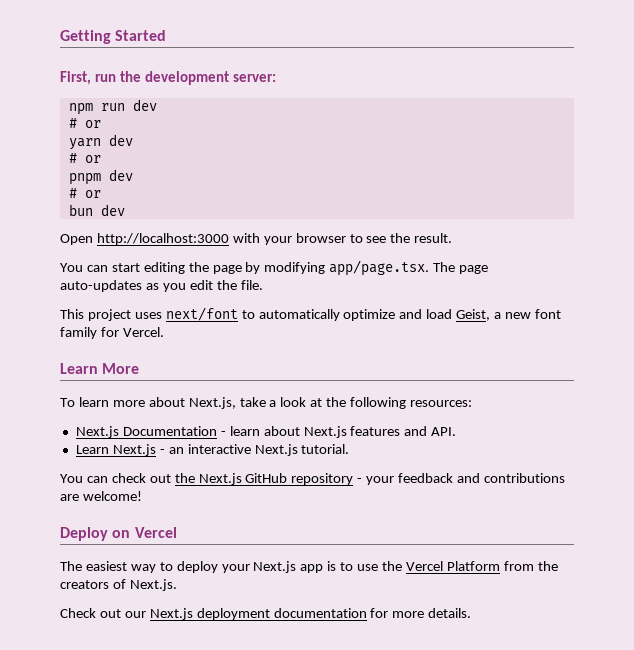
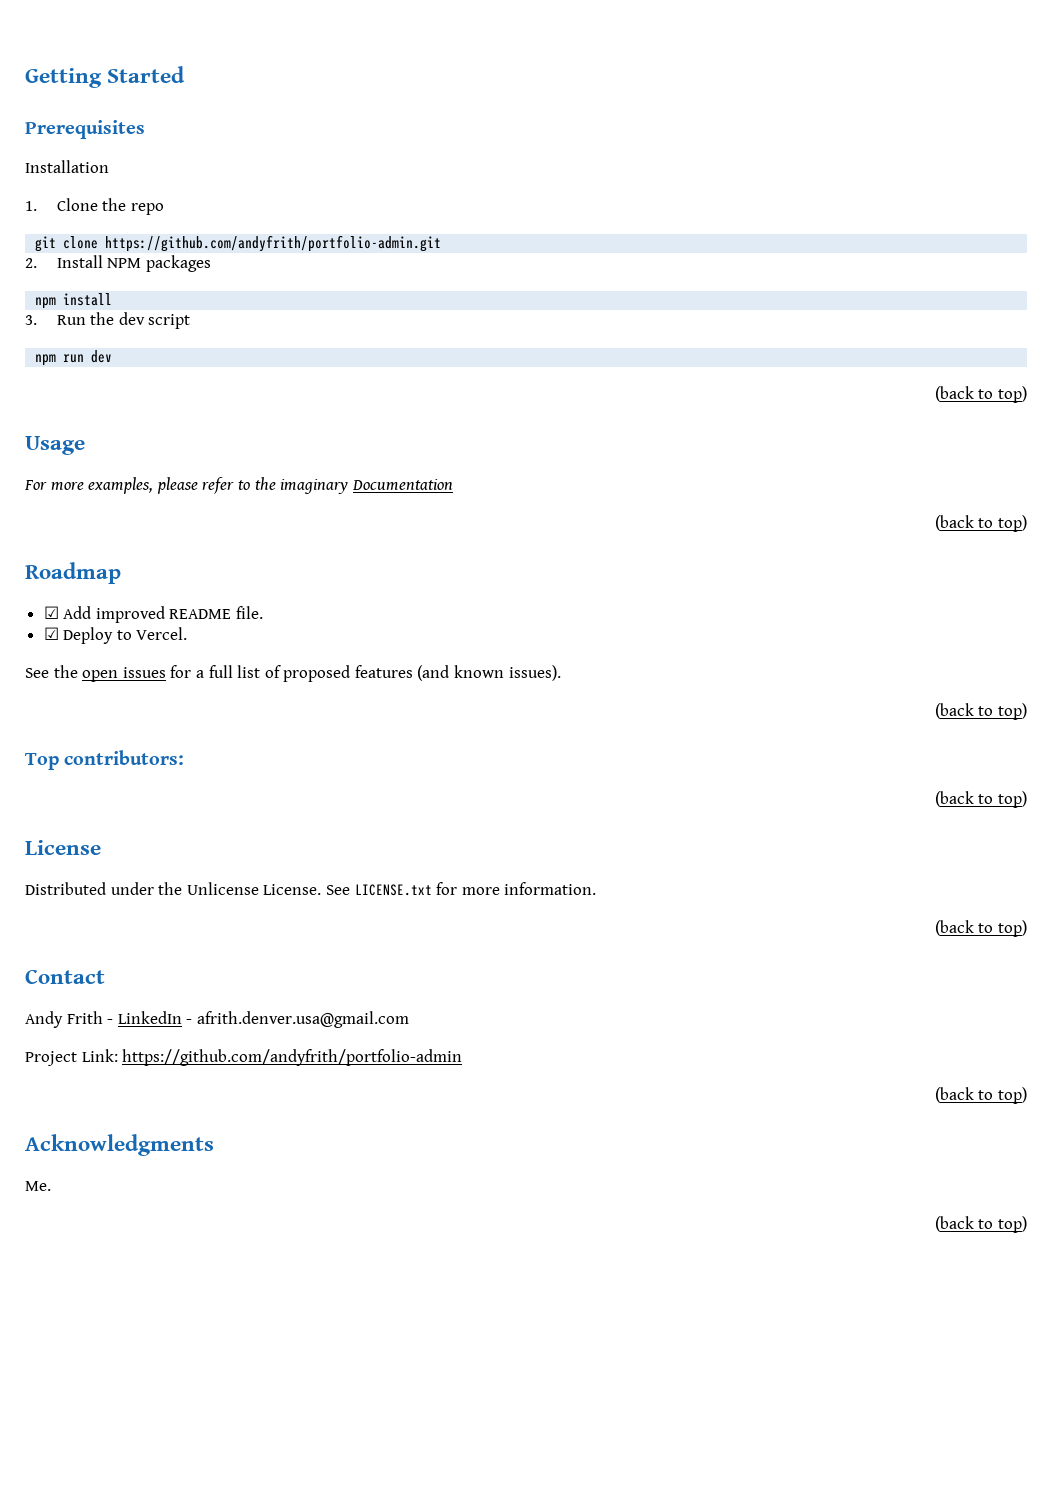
[60,71,277,85] [68,99,157,115] [68,118,101,128] [68,134,133,150] [68,153,101,163] [68,169,133,185] [68,188,101,198] [68,204,125,216] [60,233,453,245] [60,260,489,276] [60,280,263,292] [60,307,561,321] [60,327,164,339] [60,363,140,374] [60,397,473,409] [75,426,457,438] [75,444,350,456] [60,473,565,485] [60,491,142,501] [60,527,177,541] [60,561,558,573] [60,579,177,591] [60,608,472,620] First, run the development server: // npm run dev // # or // yarn dev // # or // pnpm dev // # or // bun dev // Open http://localhost:3000 with your browser to see the result. // You can start editing the page by modifying app/page.tsx. The page auto-updates as you edit the file. // This project uses next/font to automatically optimize and load Geist, a new font family for Vercel. // Learn More // To learn more about Next.js, take a look at the following resources: // Next.js Documentation - learn about Next.js features and API. // Learn Next.js - an interactive Next.js tutorial. // You can check out the Next.js GitHub repository - your feedback and contributions are welcome! // Deploy on Vercel // The easiest way to deploy your Next.js app is to use the Vercel Platform from the creators of Next.js. // Check out our Next.js deployment documentation for more details. -> [25,120,145,139] [25,160,109,173] [25,198,164,215] [35,235,442,252] [25,255,211,272] [35,293,113,309] [25,312,191,329] [35,350,113,366] [934,386,1027,403] [25,436,85,455] [24,477,453,494] [934,515,1027,532] [25,562,121,584] [43,606,264,623] [43,627,188,644] [25,665,561,682] [934,703,1027,720] [25,750,185,770] [934,791,1027,808] [25,840,101,855] [25,882,597,896] [934,920,1027,937] [25,969,105,984] [25,1011,409,1028] [25,1049,463,1066] [934,1087,1027,1104] [25,1134,214,1156] [25,1181,51,1191] [934,1216,1027,1233] Prerequisites // Installation // 1. Clone the repo // git clone https://github.com/andyfrith/portfolio-admin.git // 2. Install NPM packages // npm install // 3. Run the dev script // npm run dev // (back to top) // Usage // For more examples, please refer to the imaginary Documentation // (back to top) // Roadmap // ☑ Add improved README file. // ☑ Deploy to Vercel. // See the open issues for a full list of proposed features (and known issues). // (back to top) // Top contributors: // (back to top) // License // Distributed under the Unlicense License. See LICENSE.txt for more information. // (back to top) // Contact // Andy Frith - LinkedIn - afrith.denver.usa@gmail.com // Project Link: https://github.com/andyfrith/portfolio-admin // (back to top) // Acknowledgments // Me. // (back to top)

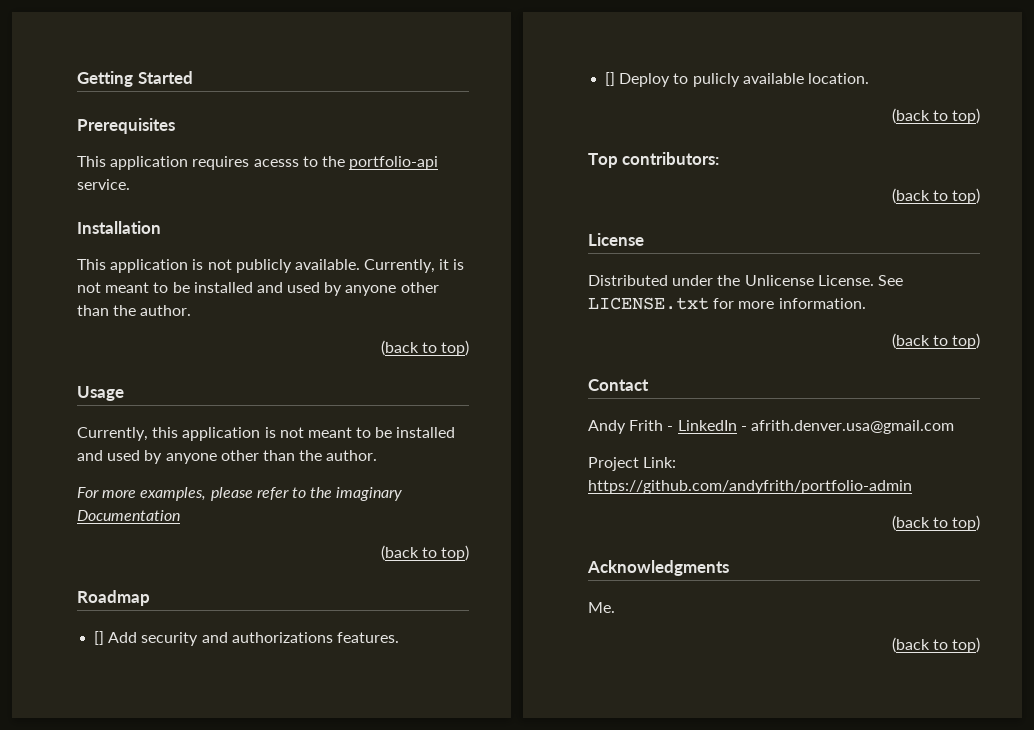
[25,160,109,173] [25,198,164,215] [35,235,442,252] [25,255,211,272] [35,293,113,309] [25,312,191,329] [35,350,113,366] [934,386,1027,403] [25,436,85,455] Installation // 1. Clone the repo // git clone https://github.com/andyfrith/portfolio-admin.git // 2. Install NPM packages // npm install // 3. Run the dev script // npm run dev // (back to top) // Usage -> [77,156,439,170] [77,179,130,190] [77,221,161,234] [77,259,465,273] [77,282,439,296] [77,305,192,316] [380,340,469,356] [77,386,124,401] [77,427,456,441] [77,450,378,464] This application requires acesss to the portfolio-api service. // Installation // This application is not publicly available. Currently, it is not meant to be installed and used by anyone other than the author. // (back to top) // Usage // Currently, this application is not meant to be installed and used by anyone other than the author.
[43,606,264,623] [43,627,188,644] [25,665,561,682] ☑ Add improved README file. // ☑ Deploy to Vercel. // See the open issues for a full list of proposed features (and known issues). -> [94,631,399,646] [605,72,869,87] [] Add security and authorizations features. // [] Deploy to pulicly available location.

